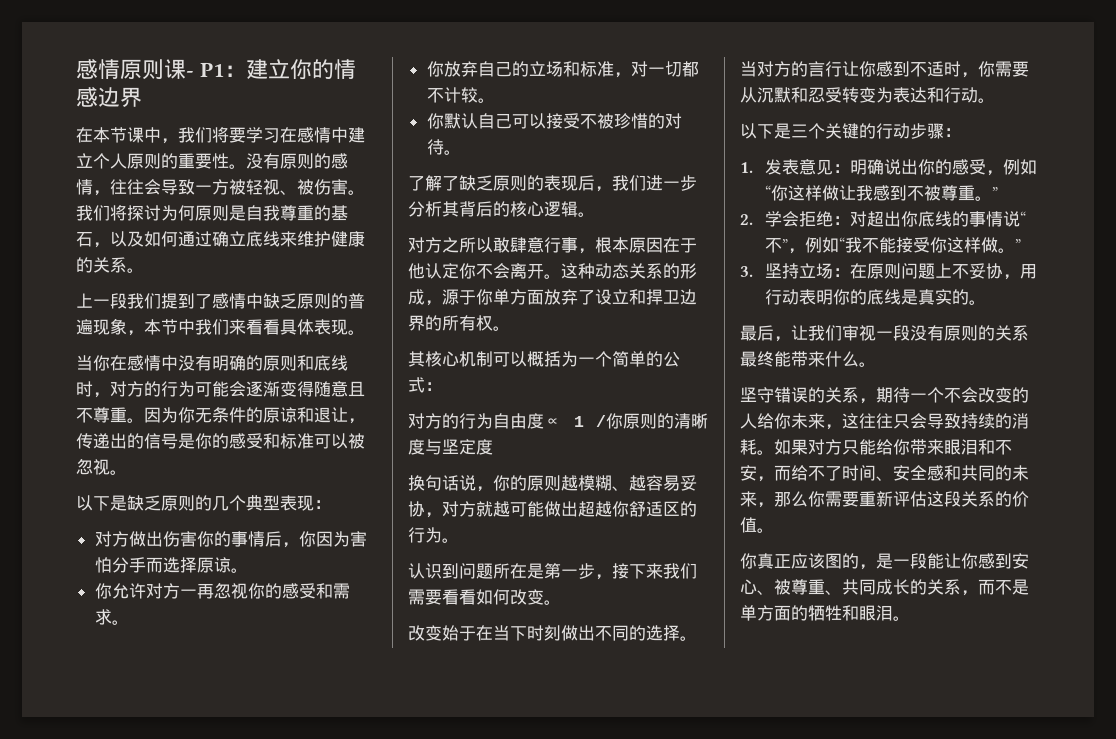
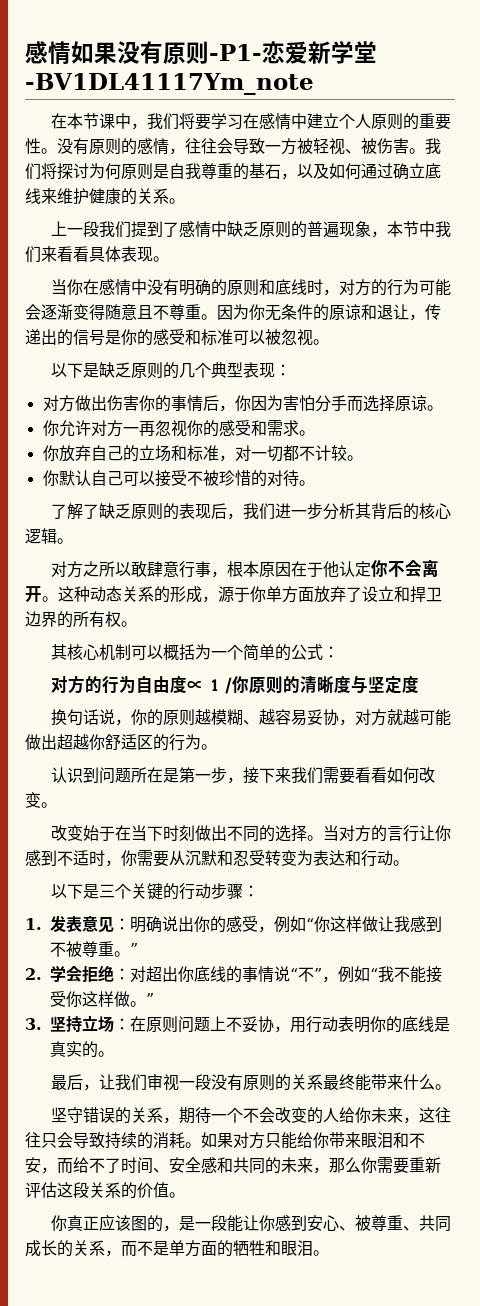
[76,59,356,80] [76,87,142,107] 感情原则课- P1：建立你的情感边界 -> [25,41,377,65] [25,73,314,95] 感情如果没有原则-P1-恋爱新学堂-BV1DL41117Ym_note

